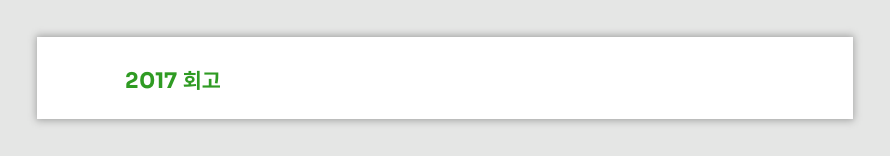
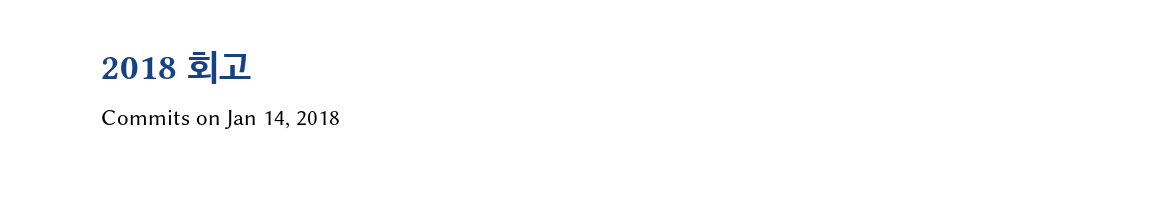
[125,71,177,89] 2017 -> [101,57,177,79] 2018
(221, 80) none -> [101,110,340,129] // Commits on Jan 14, 2018

